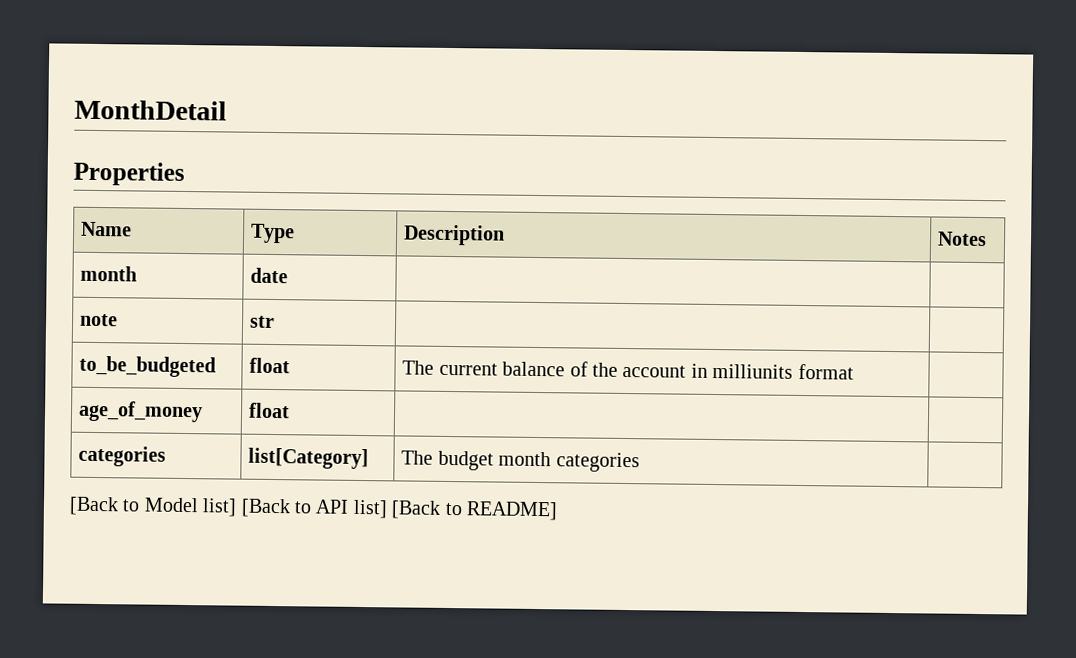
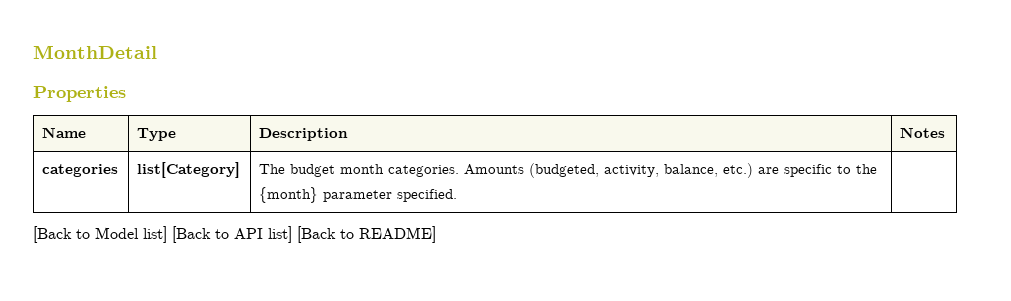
[80,265,138,282] [250,267,289,284] [80,313,119,327] [249,315,276,329] [79,355,217,378] [249,357,291,374] [402,360,854,380] [78,400,204,423] [248,402,291,419] // month | date | | // note | str | | // to_be_budgeted | float | The current balance of the account in milliunits format | // age_of_money | float | | -> (946, 132) none
[555,452,640,473] categories -> [388,163,878,178] [259,187,458,203] categories. Amounts (budgeted, activity, balance, etc.) are specific to the {month} parameter specified.

